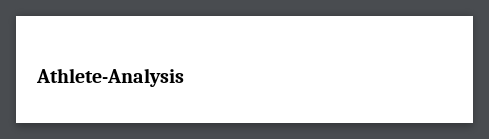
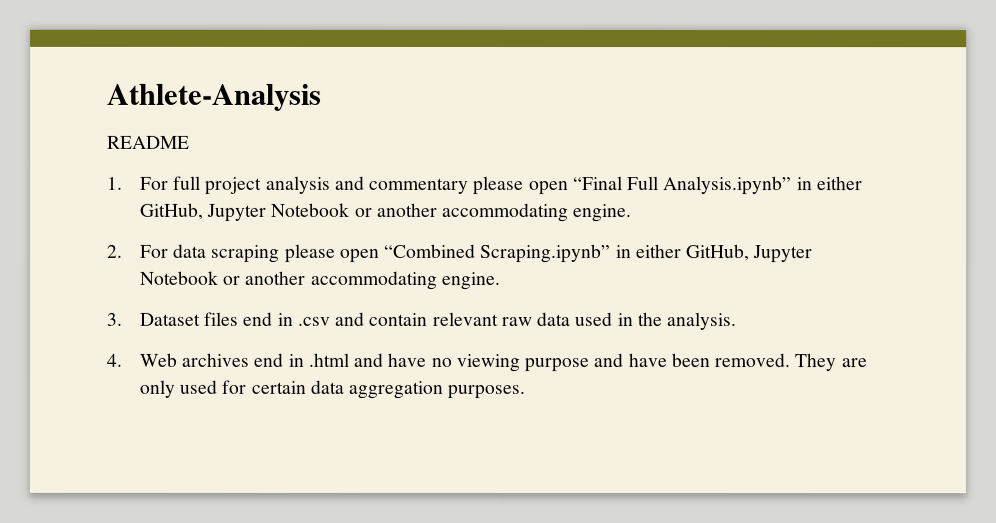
(184, 77) none -> [107,135,190,149] [107,175,863,196] [139,202,633,223] [107,243,814,264] [138,270,500,291] [106,311,737,331] [106,352,867,373] [138,379,526,400] // README // 1. For full project analysis and commentary please open “Final Full Analysis.ipynb” in either GitHub, Jupyter Notebook or another accommodating engine. // 2. For data scraping please open “Combined Scraping.ipynb” in either GitHub, Jupyter Notebook or another accommodating engine. // 3. Dataset files end in .csv and contain relevant raw data used in the analysis. // 4. Web archives end in .html and have no viewing purpose and have been removed. They are only used for certain data aggregation purposes.

